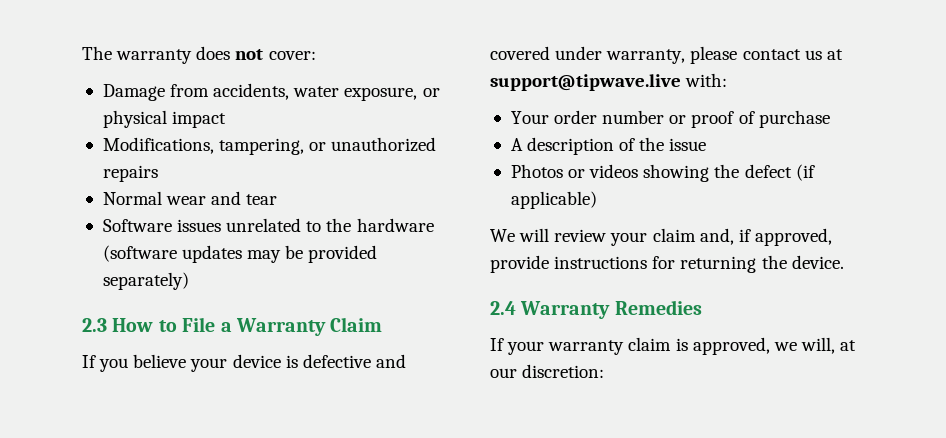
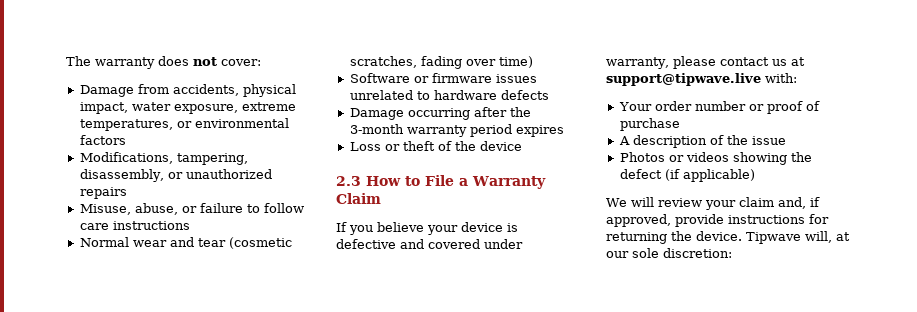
[293,86,440,101] [102,110,227,128] water exposure, or physical impact -> [242,84,296,97] [79,102,296,114] [79,118,289,131] [79,135,126,145] physical impact, water exposure, extreme temperatures, or environmental factors
(305, 146) none -> [79,169,164,182] disassembly,
(158, 173) none -> [79,203,304,215] [79,221,190,230] // Misuse, abuse, or failure to follow care instructions
(278, 199) none -> [228,237,292,249] [349,56,533,69] (cosmetic scratches, fading over time)
(172, 225) none -> [413,73,492,83] or firmware
[326,218,434,232] [102,245,378,263] [102,272,189,290] the hardware (software updates may be provided separately) -> [433,90,549,100] [349,107,531,120] [349,124,564,137] [349,141,522,151] hardware defects // Damage occurring after the 3-month warranty period expires // Loss or theft of the device
[490,300,702,319] [490,337,797,355] // 2.4 Warranty Remedies // If your warranty claim is approved, we -> [746,232,801,244] Tipwave
(517, 373) none -> [632,248,659,258] sole

